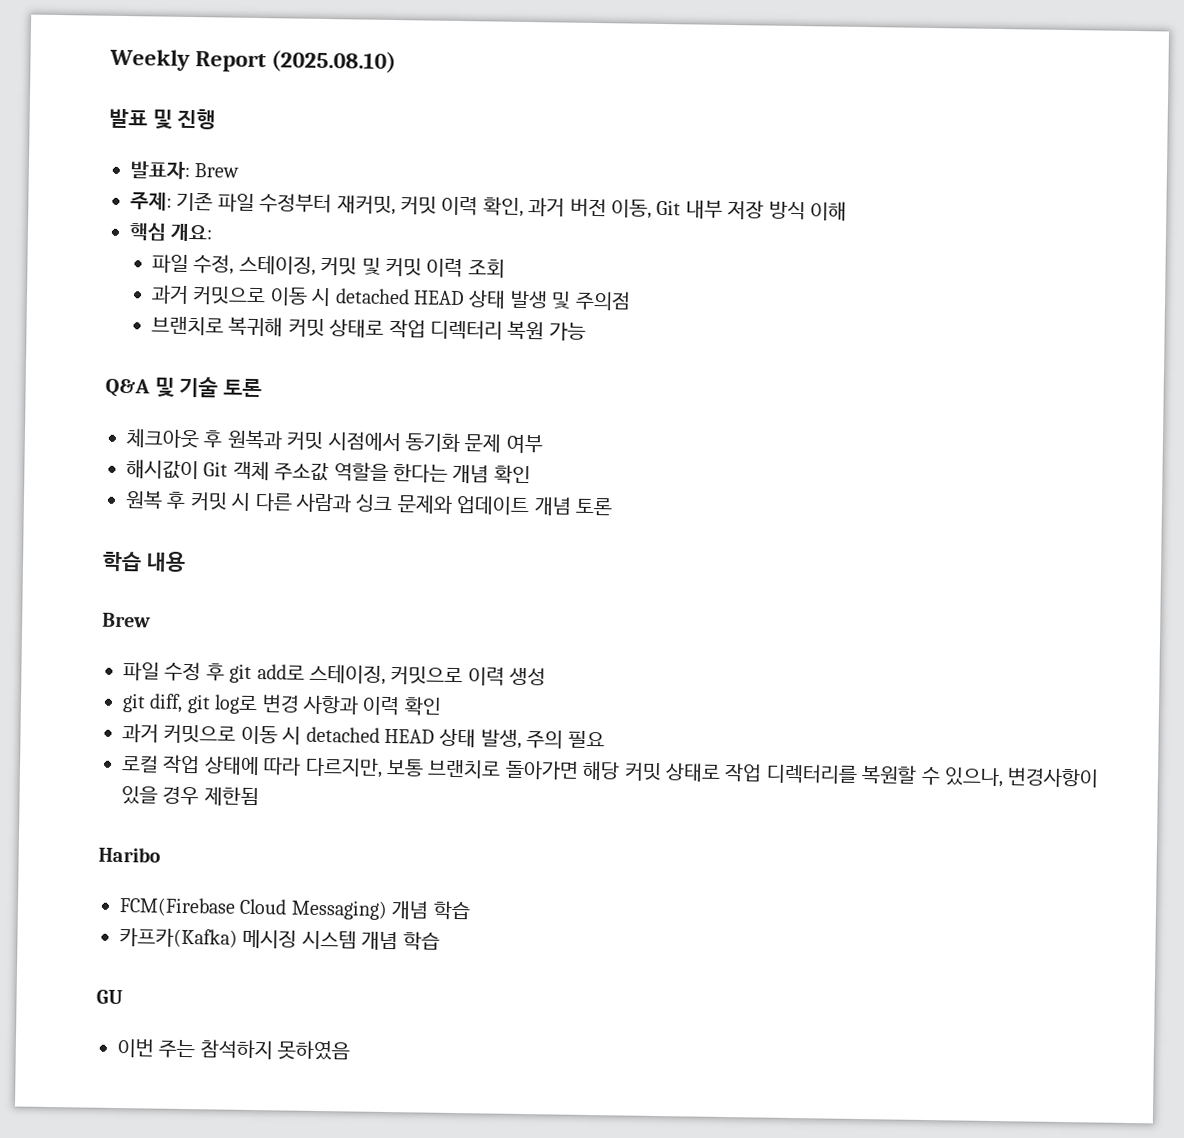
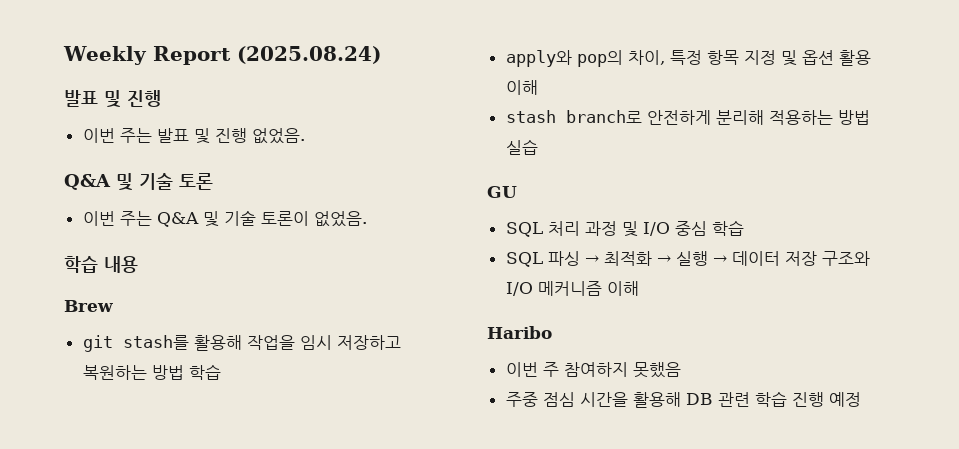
[271,50,397,74] (2025.08.10) -> [236,46,381,64] (2025.08.24)
[130,161,240,180] [130,191,847,221] [129,222,214,242] [152,254,505,279] [151,284,631,311] [151,316,586,341] [105,375,263,398] [126,428,543,454] [126,459,531,485] [125,490,613,516] [102,550,186,573] [102,612,151,628] [123,661,547,686] [122,693,442,716] [122,723,605,749] [121,754,1100,788] [121,786,259,807] [98,846,161,863] [119,897,471,921] [119,928,440,951] [96,989,123,1005] [117,1038,351,1061] 발표자: Brew // 주제: 기존 파일 수정부터 재커밋, 커밋 이력 확인, 과거 버전 이동, Git 내부 저장 방식 이해 // 핵심 개요: // 파일 수정, 스테이징, 커밋 및 커밋 이력 조회 // 과거 커밋으로 이동 시 detached HEAD 상태 발생 및 주의점 // 브랜치로 복귀해 커밋 상태로 작업 디렉터리 복원 가능 // Q&A 및 기술 토론 // 체크아웃 후 원복과 커밋 시점에서 동기화 문제 여부 // 해시값이 Git 객체 주소값 역할을 한다는 개념 확인 // 원복 후 커밋 시 다른 사람과 싱크 문제와 업데이트 개념 토론 // 학습 내용 // Brew // 파일 수정 후 git add로 스테이징, 커밋으로 이력 생성 // git diff, git log로 변경 사항과 이력 확인 // 과거 커밋으로 이동 시 detached HEAD 상태 발생, 주의 필요 // 로컬 작업 상태에 따라 다르지만, 보통 브랜치로 돌아가면 해당 커밋 상태로 작업 디렉터리를 복원할 수 있으나, 변경사항이 있을 경우 제한됨 // Haribo // FCM(Firebase Cloud Messaging) 개념 학습 // 카프카(Kafka) 메시징 시스템 개념 학습 // GU // 이번 주는 참석하지 못하였음 -> [82,128,305,144] [64,173,213,191] [82,210,367,227] [64,256,138,273] [64,300,113,312] [82,335,401,352] [82,364,221,380] [505,50,871,67] [505,80,538,95] [505,110,870,125] [505,139,538,155] [487,186,517,198] [505,220,744,237] [505,251,870,267] [505,281,639,296] [487,326,552,339] [505,362,681,378] [505,391,861,408] 이번 주는 발표 및 진행 없었음. // Q&A 및 기술 토론 // 이번 주는 Q&A 및 기술 토론이 없었음. // 학습 내용 // Brew // git stash를 활용해 작업을 임시 저장하고 복원하는 방법 학습 // apply와 pop의 차이, 특정 항목 지정 및 옵션 활용 이해 // stash branch로 안전하게 분리해 적용하는 방법 실습 // GU // SQL 처리 과정 및 I/O 중심 학습 // SQL 파싱 → 최적화 → 실행 → 데이터 저장 구조와 I/O 메커니즘 이해 // Haribo // 이번 주 참여하지 못했음 // 주중 점심 시간을 활용해 DB 관련 학습 진행 예정

